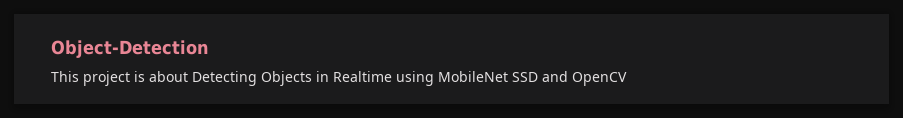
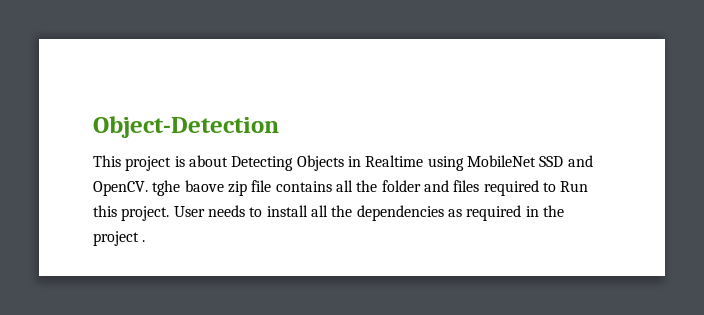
[572,72,627,86] OpenCV -> [93,180,589,196] [93,205,564,221] [93,231,146,246] OpenCV. tghe baove zip file contains all the folder and files required to Run this project. User needs to install all the dependencies as required in the project .

